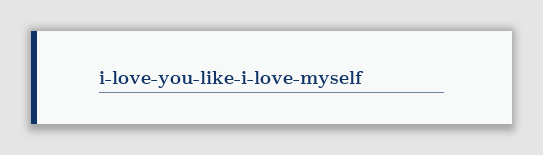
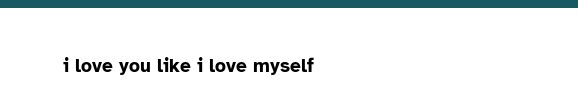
[99,71,364,88] i-love-you-like-i-love-myself -> [63,57,314,75] i love you like i love myself

